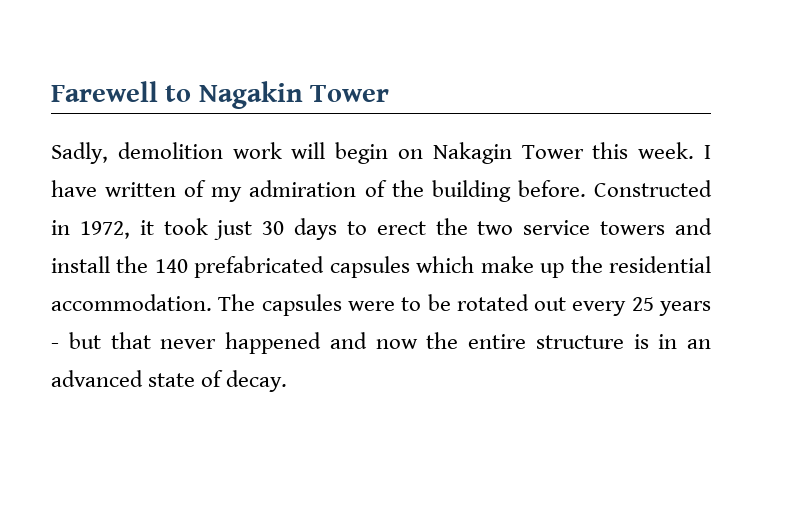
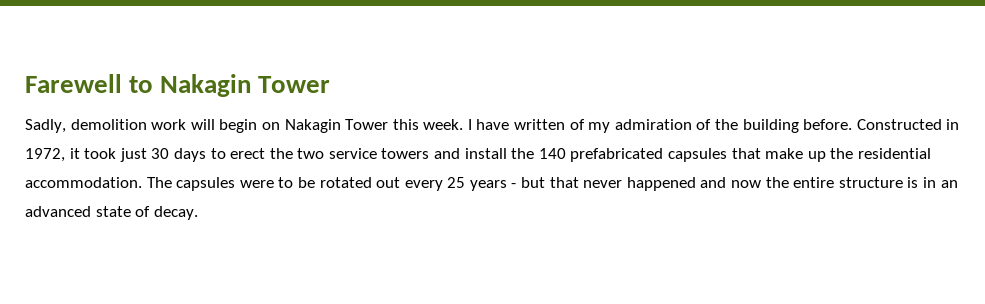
[198,81,303,109] Nagakin -> [160,74,252,97] Nakagin
[416,256,475,273] which -> [731,148,761,159] that

